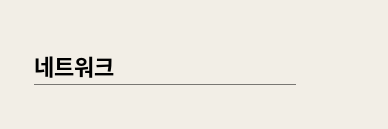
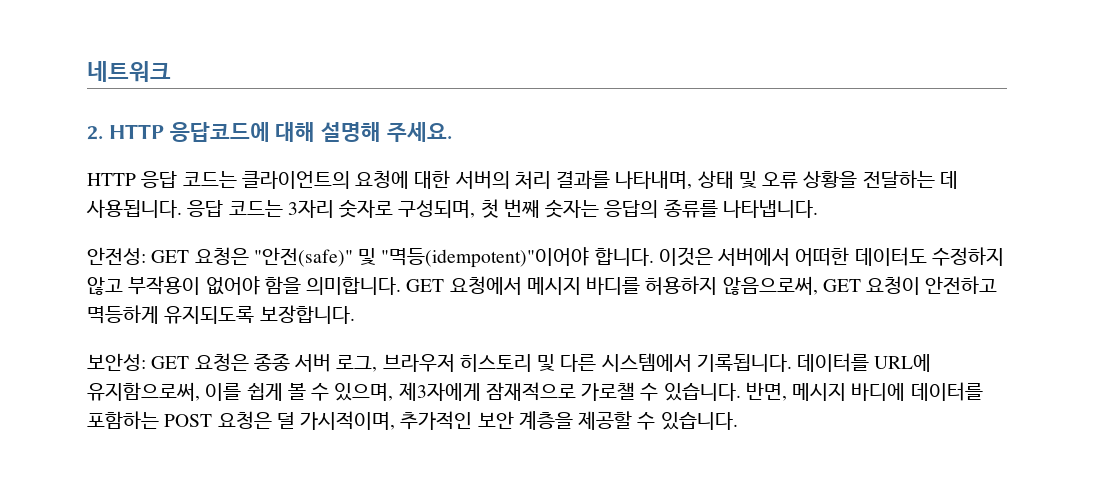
(114, 67) none -> [87,122,453,142] [87,170,958,189] [86,199,818,218] [87,247,1004,268] [87,276,998,295] [87,305,355,324] [87,353,932,372] [87,382,983,401] [87,411,738,430] // 2. HTTP 응답코드에 대해 설명해 주세요. // HTTP 응답 코드는 클라이언트의 요청에 대한 서버의 처리 결과를 나타내며, 상태 및 오류 상황을 전달하는 데 사용됩니다. 응답 코드는 3자리 숫자로 구성되며, 첫 번째 숫자는 응답의 종류를 나타냅니다. // 안전성: GET 요청은 "안전(safe)" 및 "멱등(idempotent)"이어야 합니다. 이것은 서버에서 어떠한 데이터도 수정하지 않고 부작용이 없어야 함을 의미합니다. GET 요청에서 메시지 바디를 허용하지 않음으로써, GET 요청이 안전하고 멱등하게 유지되도록 보장합니다. // 보안성: GET 요청은 종종 서버 로그, 브라우저 히스토리 및 다른 시스템에서 기록됩니다. 데이터를 URL에 유지함으로써, 이를 쉽게 볼 수 있으며, 제3자에게 잠재적으로 가로챌 수 있습니다. 반면, 메시지 바디에 데이터를 포함하는 POST 요청은 덜 가시적이며, 추가적인 보안 계층을 제공할 수 있습니다.

